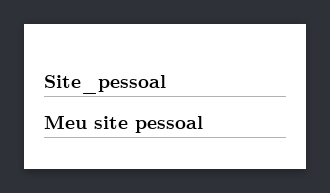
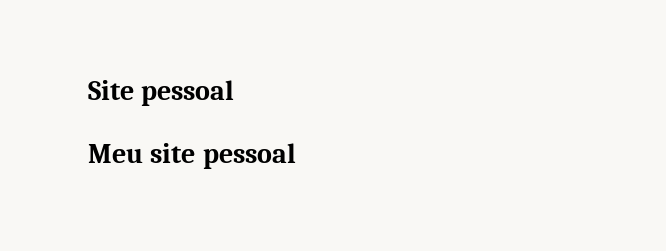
[44,75,166,94] Site_pessoal -> [88,80,235,106] Site pessoal

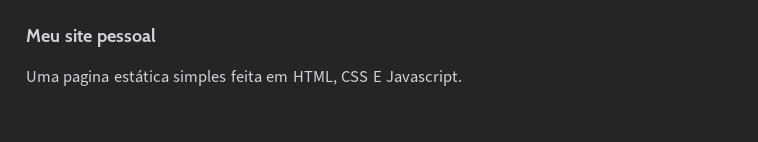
[88,80,235,106] Site pessoal // -> (26, 35) none
(296, 156) none -> [26,70,463,86] // Uma pagina estática simples feita em HTML, CSS E Javascript.

